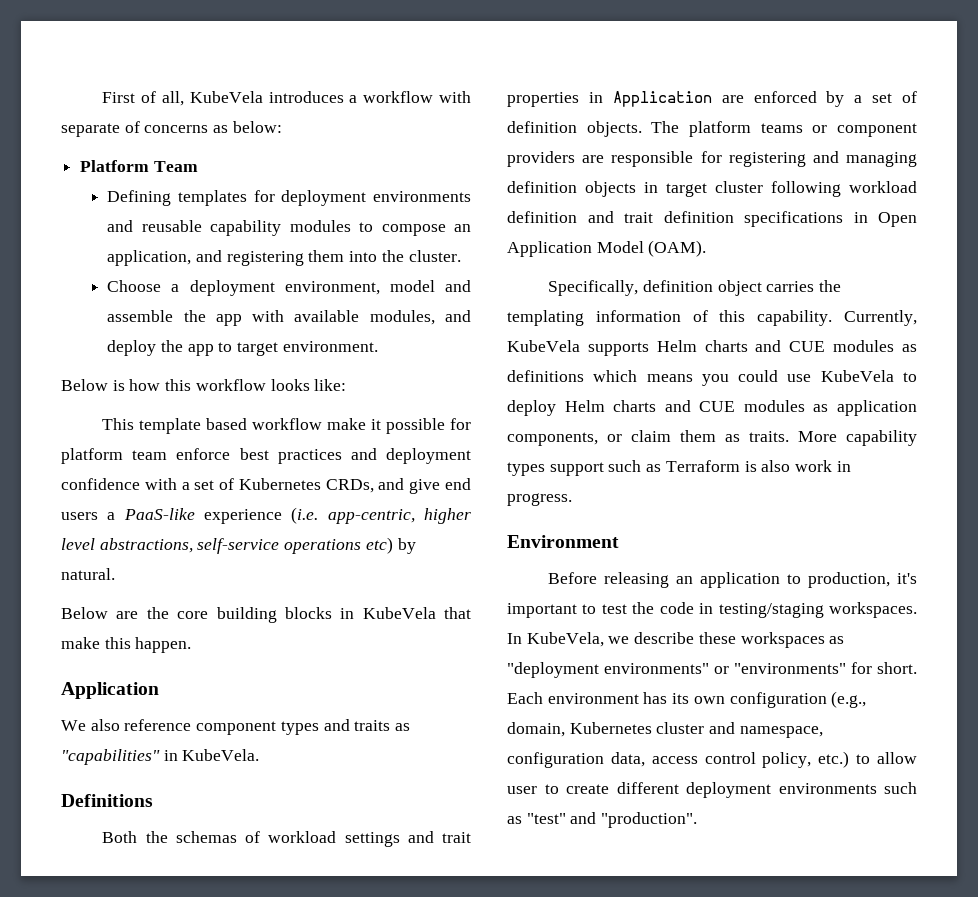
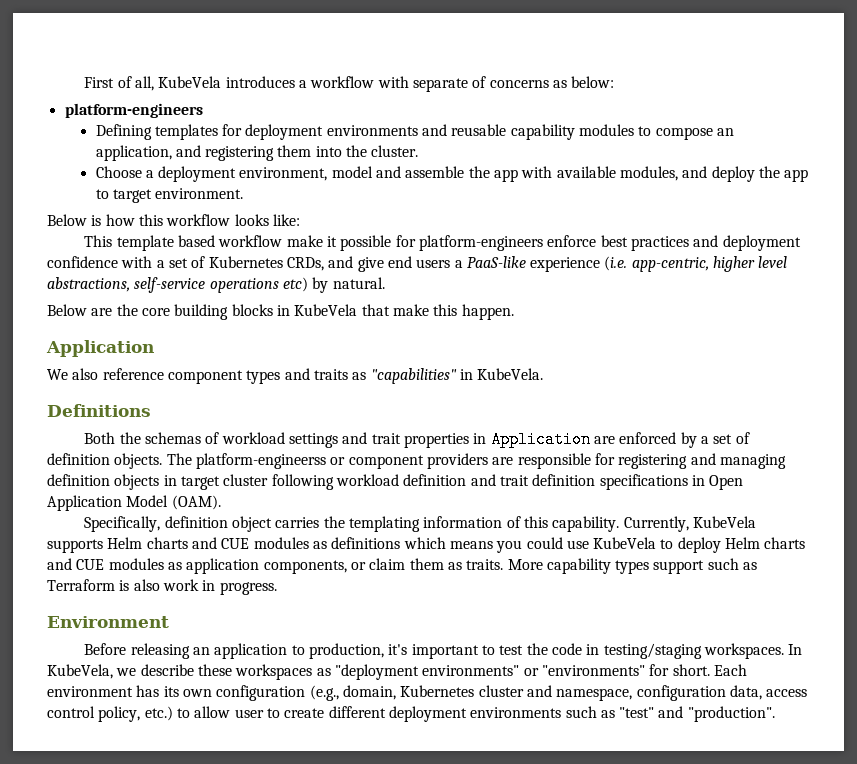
[80,160,198,172] Platform Team -> [64,103,203,118] platform-engineers
[61,448,168,464] platform team -> [418,235,543,251] platform-engineers
[689,121,803,137] platform teams -> [195,453,326,469] platform-engineerss

